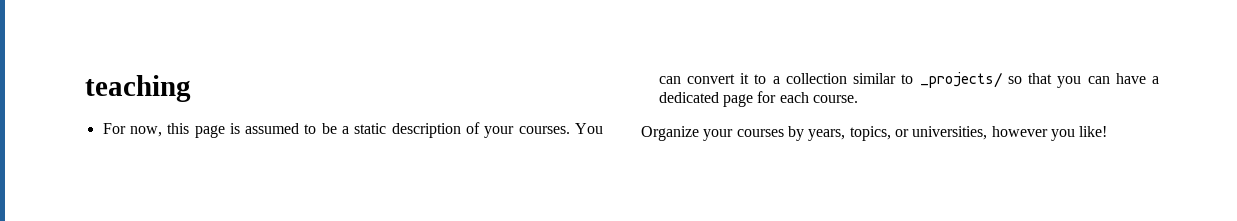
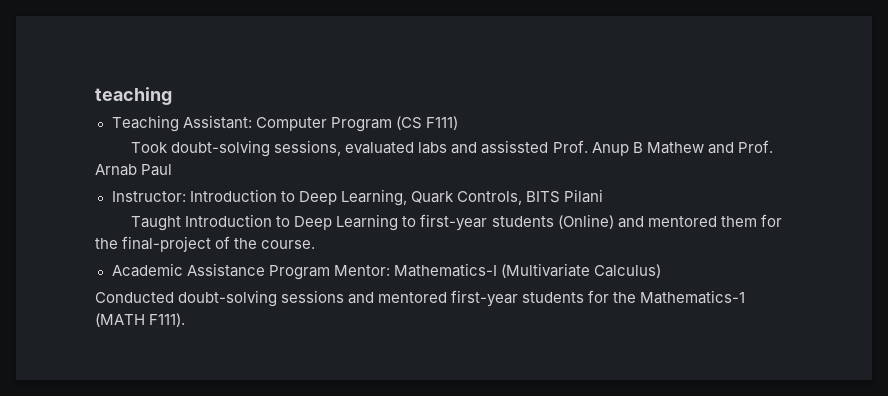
[102,122,603,138] [658,72,1159,88] [658,91,858,107] [641,126,1108,141] For now, this page is assumed to be a static description of your courses. You can convert it to a collection similar to _projects/ so that you can have a dedicated page for each course. // Organize your courses by years, topics, or universities, however you like! -> [111,115,458,132] [131,140,773,157] [95,164,173,176] [111,189,603,206] [131,214,782,231] [95,236,316,252] [111,263,661,280] [95,290,746,307] [95,313,186,327] Teaching Assistant: Computer Program (CS F111) // Took doubt-solving sessions, evaluated labs and assissted Prof. Anup B Mathew and Prof. Arnab Paul // Instructor: Introduction to Deep Learning, Quark Controls, BITS Pilani // Taught Introduction to Deep Learning to first-year students (Online) and mentored them for the final-project of the course. // Academic Assistance Program Mentor: Mathematics-I (Multivariate Calculus) // Conducted doubt-solving sessions and mentored first-year students for the Mathematics-1 (MATH F111).

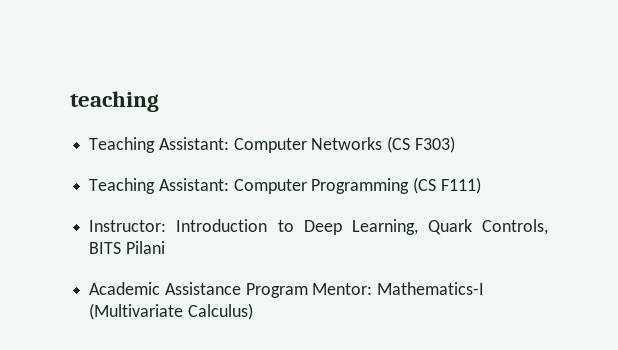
[330,116,458,132] [131,140,773,157] [95,164,173,176] Program (CS F111) // Took doubt-solving sessions, evaluated labs and assissted Prof. Anup B Mathew and Prof. Arnab Paul -> [311,136,455,153] [89,177,481,194] Networks (CS F303) // Teaching Assistant: Computer Programming (CS F111)
[131,214,782,231] [95,236,316,252] // Taught Introduction to Deep Learning to first-year students (Online) and mentored them for the final-project of the course. -> (165, 247) none
[95,290,746,307] [95,313,186,327] // Conducted doubt-solving sessions and mentored first-year students for the Mathematics-1 (MATH F111). -> (253, 311) none

